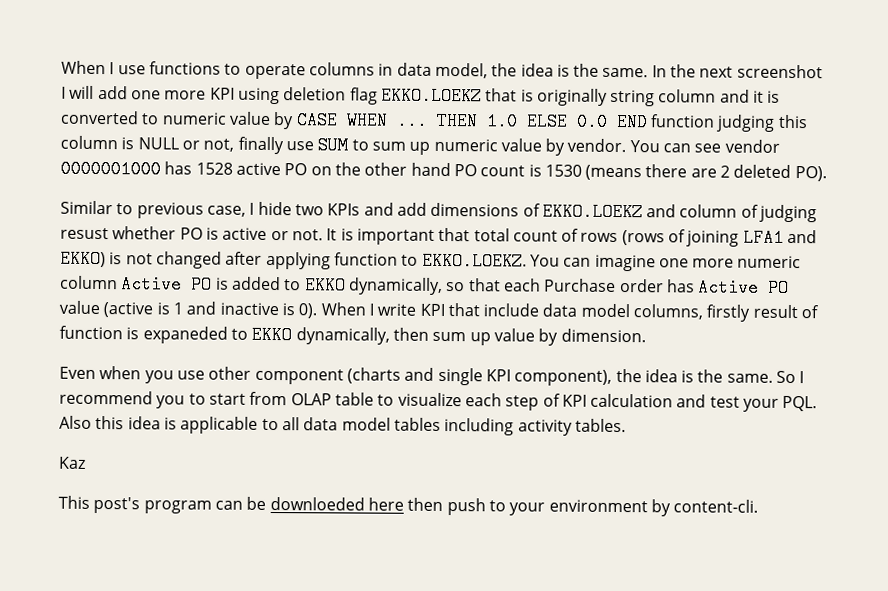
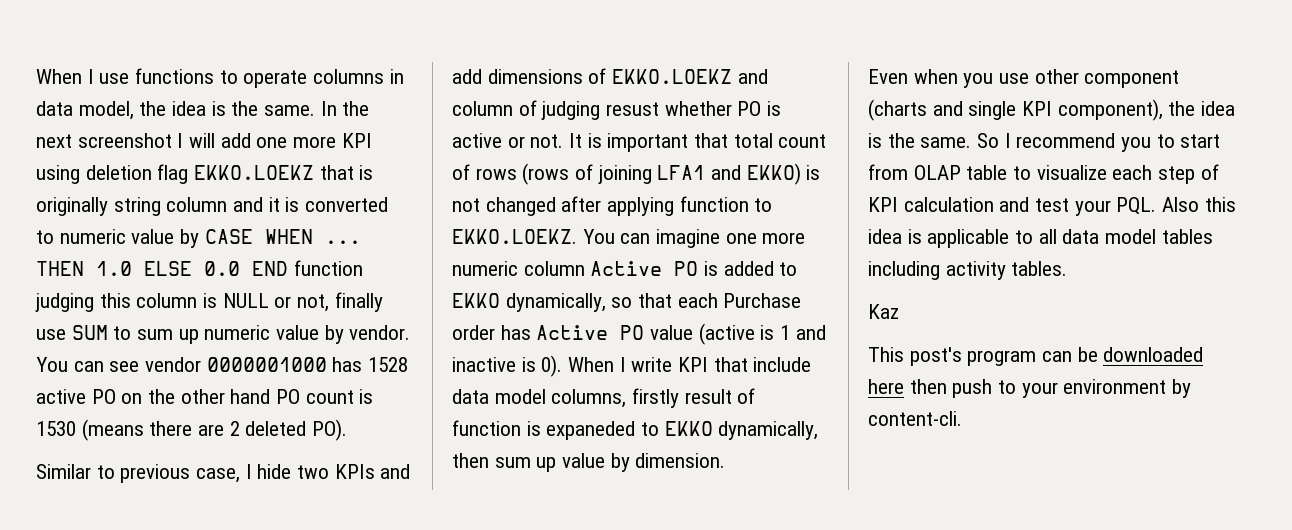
[269,497,365,511] downloeded -> [1103,347,1204,362] downloaded

